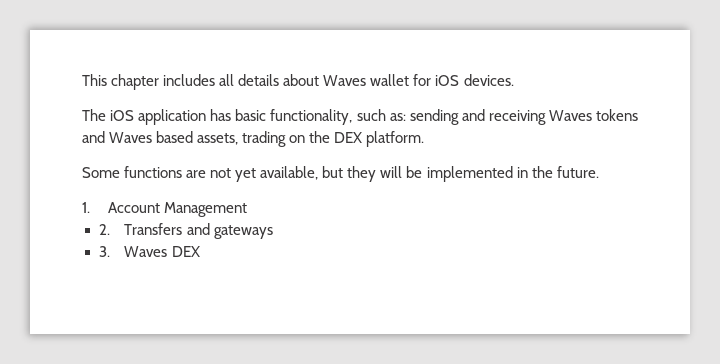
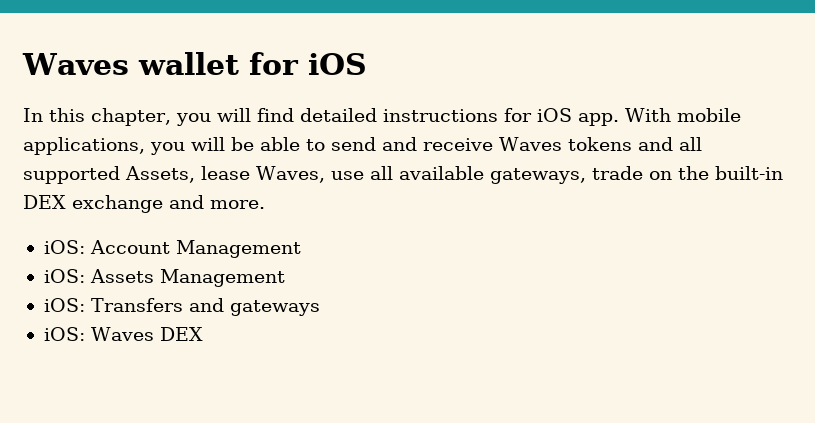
[82,74,514,90] [82,109,638,125] [82,131,425,147] [82,166,599,182] [82,202,248,217] [98,224,110,235] This chapter includes all details about Waves wallet for iOS devices. // The iOS application has basic functionality, such as: sending and receiving Waves tokens and Waves based assets, trading on the DEX platform. // Some functions are not yet available, but they will be implemented in the future. // 1. Account Management // 2. -> [22,52,367,75] [23,108,741,126] [23,137,702,155] [23,166,783,184] [23,195,265,213] [43,240,301,258] [43,269,285,287] [43,298,85,312] Waves wallet for iOS // In this chapter, you will find detailed instructions for iOS app. With mobile applications, you will be able to send and receive Waves tokens and all supported Assets, lease Waves, use all available gateways, trade on the built-in DEX exchange and more. // iOS: Account Management // iOS: Assets Management // iOS:
[98,246,110,257] 3. -> [43,327,85,341] iOS:

